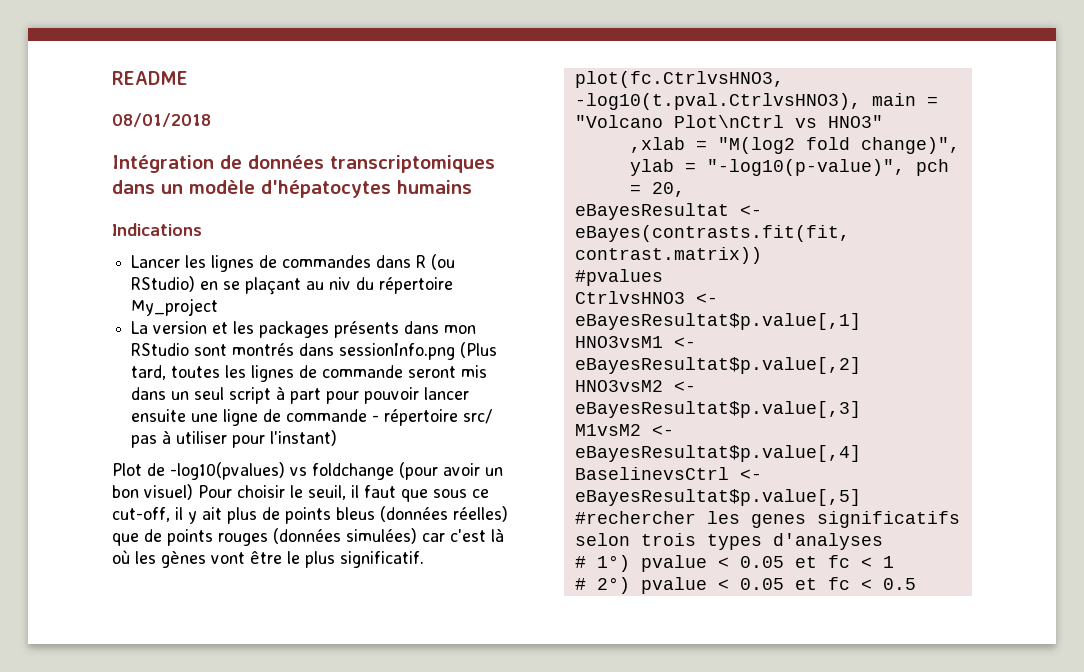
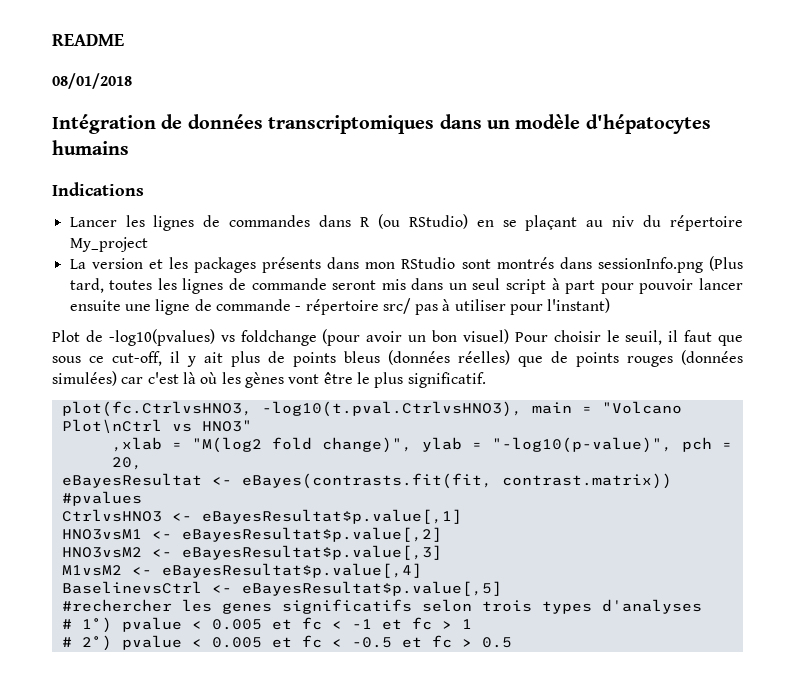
[739,555,872,568] 0.05 et fc < -> [211,617,452,630] 0.005 et fc < -1 et fc >
[739,577,872,590] 0.05 et fc < -> [211,635,472,648] 0.005 et fc < -0.5 et fc >

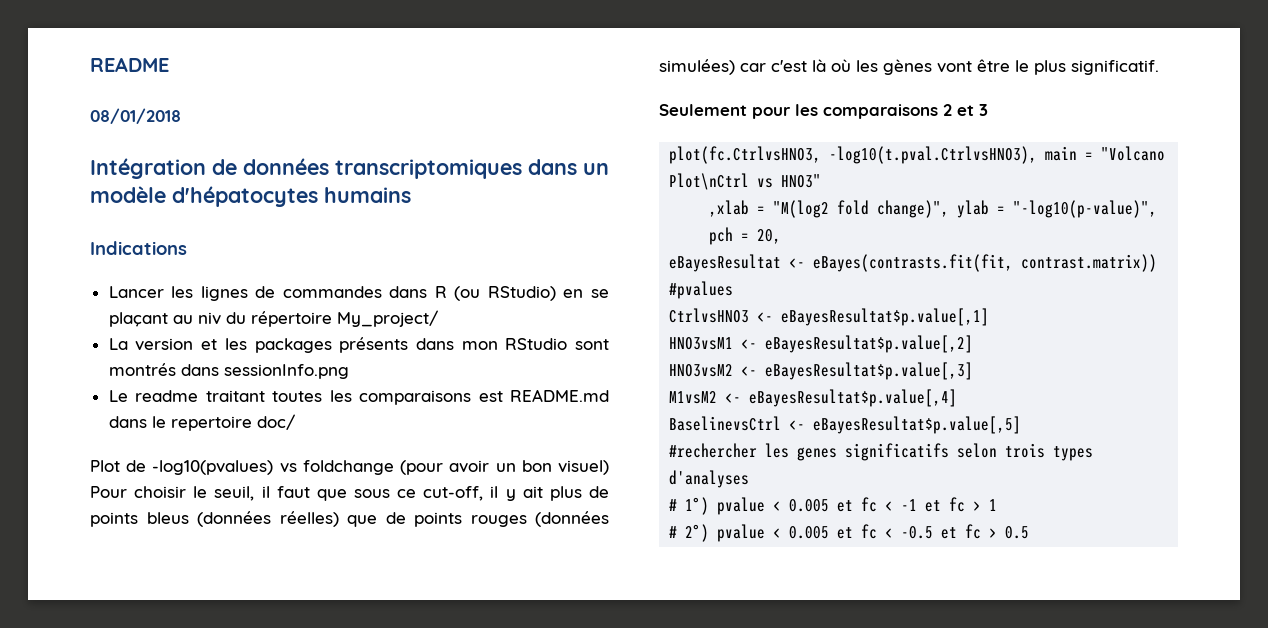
[69,237,148,252] My_project -> [336,310,438,327] My_project/
[709,256,744,271] [69,278,743,294] [69,298,611,315] (Plus tard, toutes les lignes de commande seront mis dans un seul script à part pour pouvoir lancer ensuite une ligne de commande - répertoire src/ pas à utiliser pour l'instant) -> [108,389,609,405] [108,414,295,431] // Le readme traitant toutes les comparaisons est README.md dans le repertoire doc/
(486, 380) none -> [659,104,988,119] // Seulement pour les comparaisons 2 et 3

